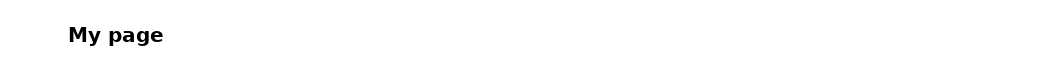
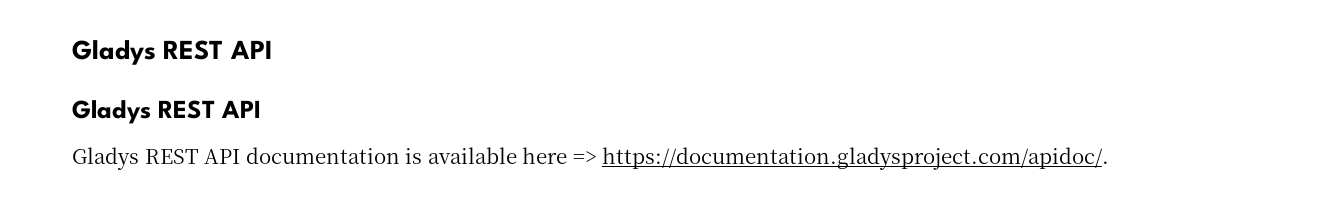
[68,27,164,46] My page -> [72,40,272,65] [72,100,262,124] [72,147,1110,170] Gladys REST API // Gladys REST API // Gladys REST API documentation is available here => https://documentation.gladysproject.com/apidoc/.

